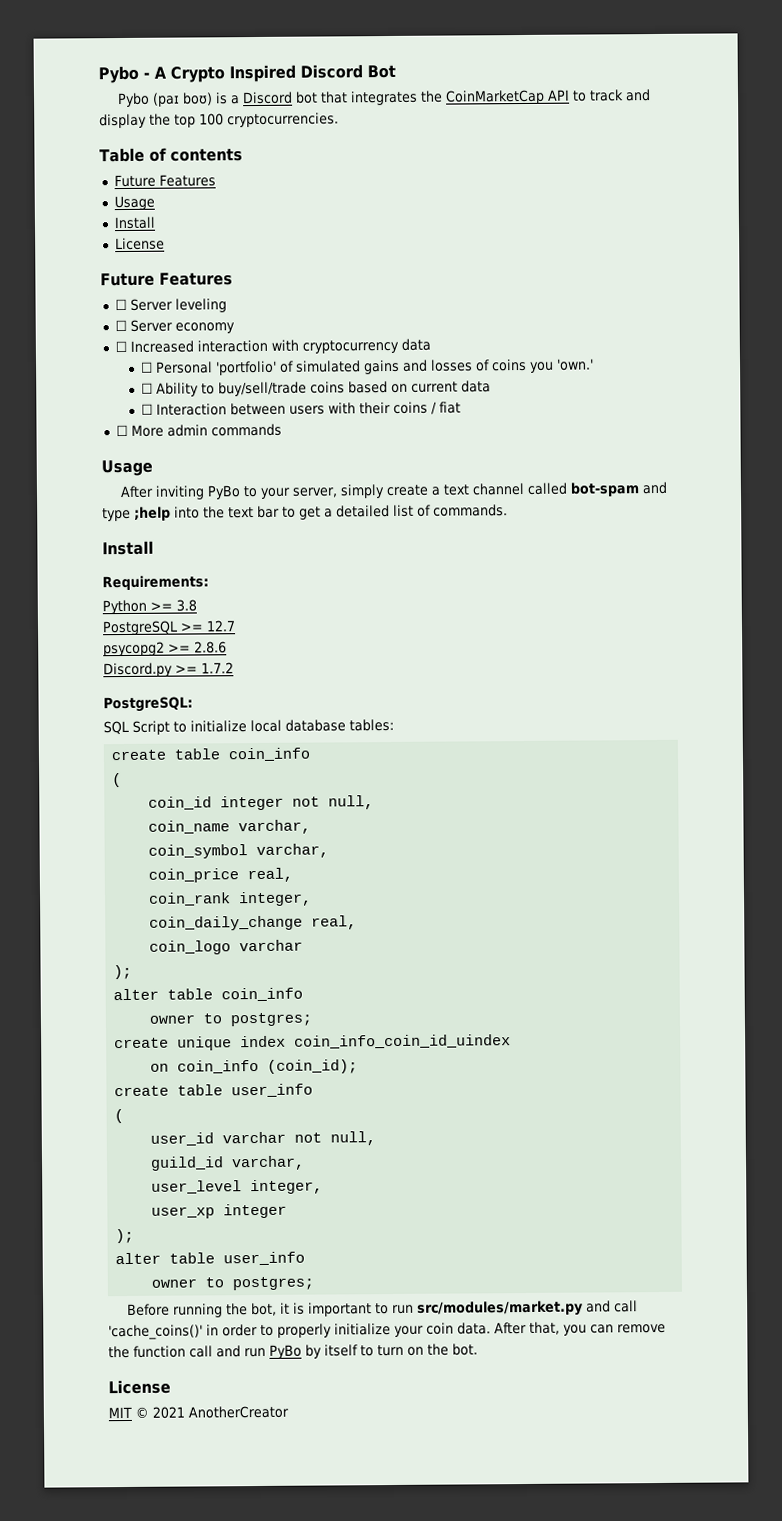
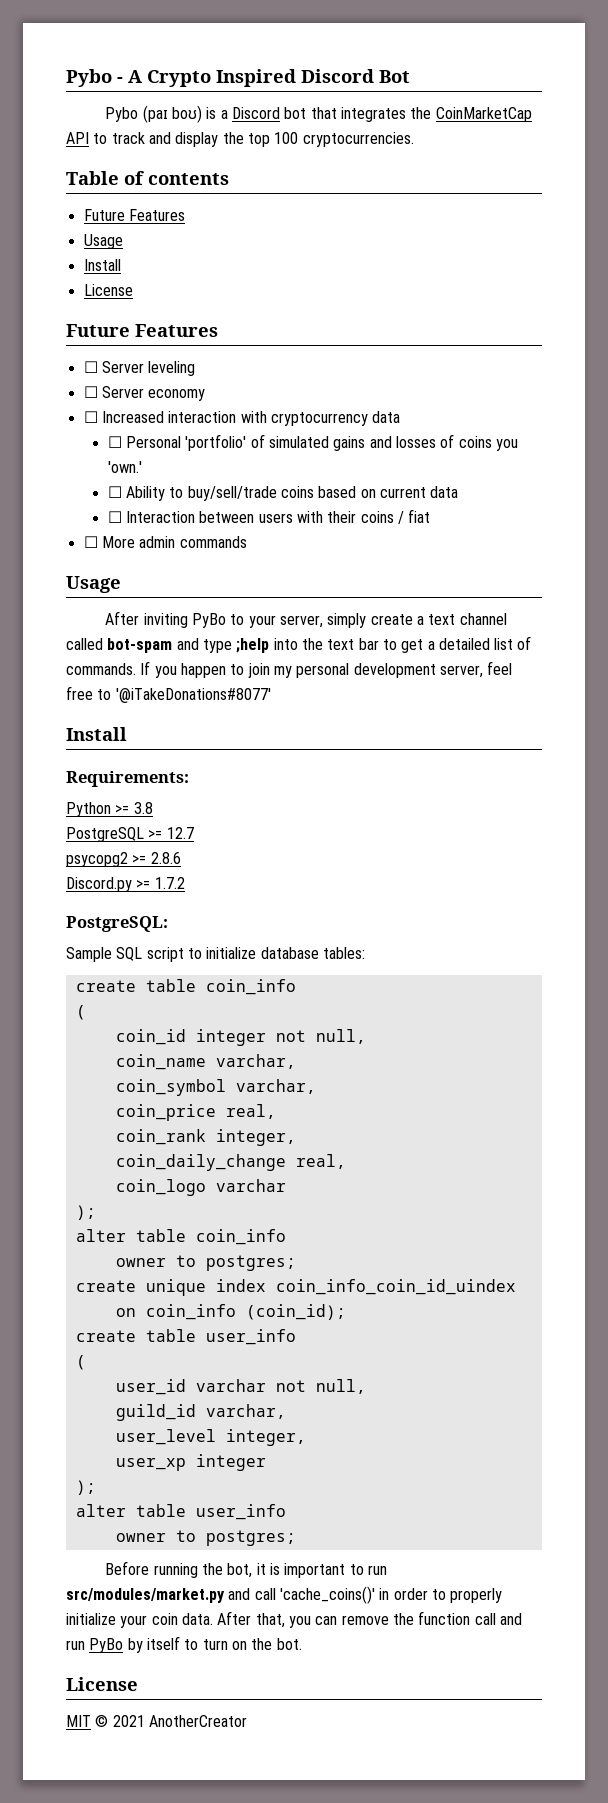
(508, 510) none -> [140,661,513,678] [66,686,271,703] If you happen to join my personal development server, feel free to '@iTakeDonations#8077'
[103,720,170,735] SQL Script -> [66,947,184,962] Sample SQL script
[250,719,282,733] local -> (257, 953) none

